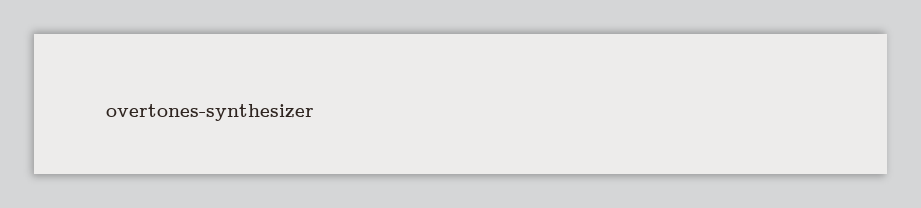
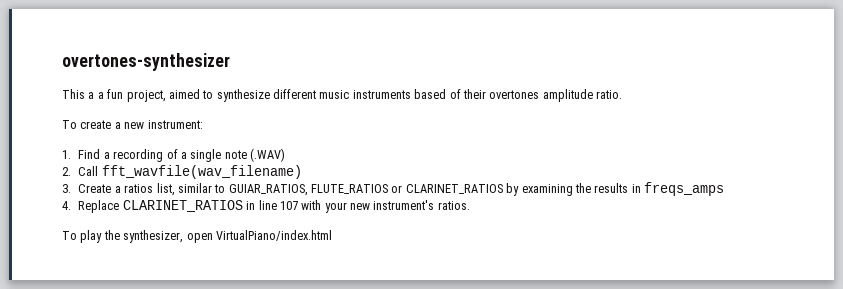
(314, 112) none -> [62,89,622,102] [62,120,203,129] [62,148,286,162] [62,165,302,179] [62,182,725,196] [62,200,470,213] [62,230,332,243] // This a a fun project, aimed to synthesize different music instruments based of their overtones amplitude ratio. // To create a new instrument: // 1. Find a recording of a single note (.WAV) // 2. Call fft_wavfile(wav_filename) // 3. Create a ratios list, similar to GUIAR_RATIOS, FLUTE_RATIOS or CLARINET_RATIOS by examining the results in freqs_amps // 4. Replace CLARINET_RATIOS in line 107 with your new instrument's ratios. // To play the synthesizer, open VirtualPiano/index.html

